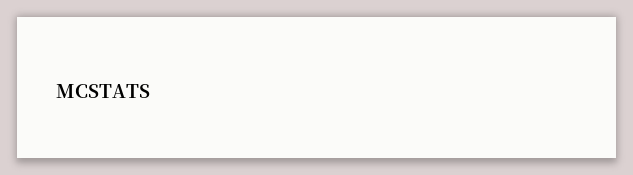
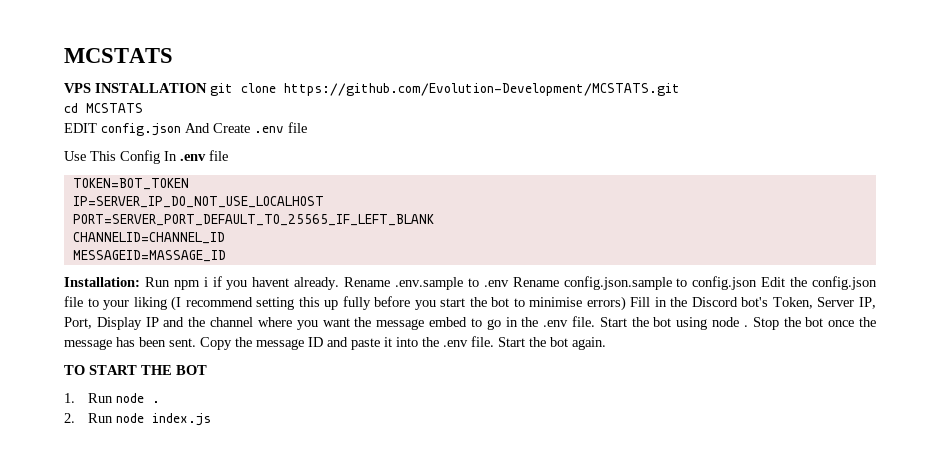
[56,84,150,98] MCSTATS -> [64,48,173,63] [64,83,680,96] [64,103,143,113] [64,122,307,136] [64,150,228,164] [72,178,189,190] [72,196,324,208] [72,214,434,226] [72,232,225,244] [72,250,226,262] [64,276,878,290] [64,296,876,311] [64,316,876,330] [64,336,606,350] [64,365,207,375] [64,393,161,403] [64,413,212,426] MCSTATS // VPS INSTALLATION git clone https://github.com/Evolution-Development/MCSTATS.git // cd MCSTATS // EDIT config.json And Create .env file // Use This Config In .env file // TOKEN=BOT_TOKEN // IP=SERVER_IP_DO_NOT_USE_LOCALHOST // PORT=SERVER_PORT_DEFAULT_TO_25565_IF_LEFT_BLANK // CHANNELID=CHANNEL_ID // MESSAGEID=MASSAGE_ID // Installation: Run npm i if you havent already. Rename .env.sample to .env Rename config.json.sample to config.json Edit the config.json file to your liking (I recommend setting this up fully before you start the bot to minimise errors) Fill in the Discord bot's Token, Server IP, Port, Display IP and the channel where you want the message embed to go in the .env file. Start the bot using node . Stop the bot once the message has been sent. Copy the message ID and paste it into the .env file. Start the bot again. // TO START THE BOT // 1. Run node . // 2. Run node index.js

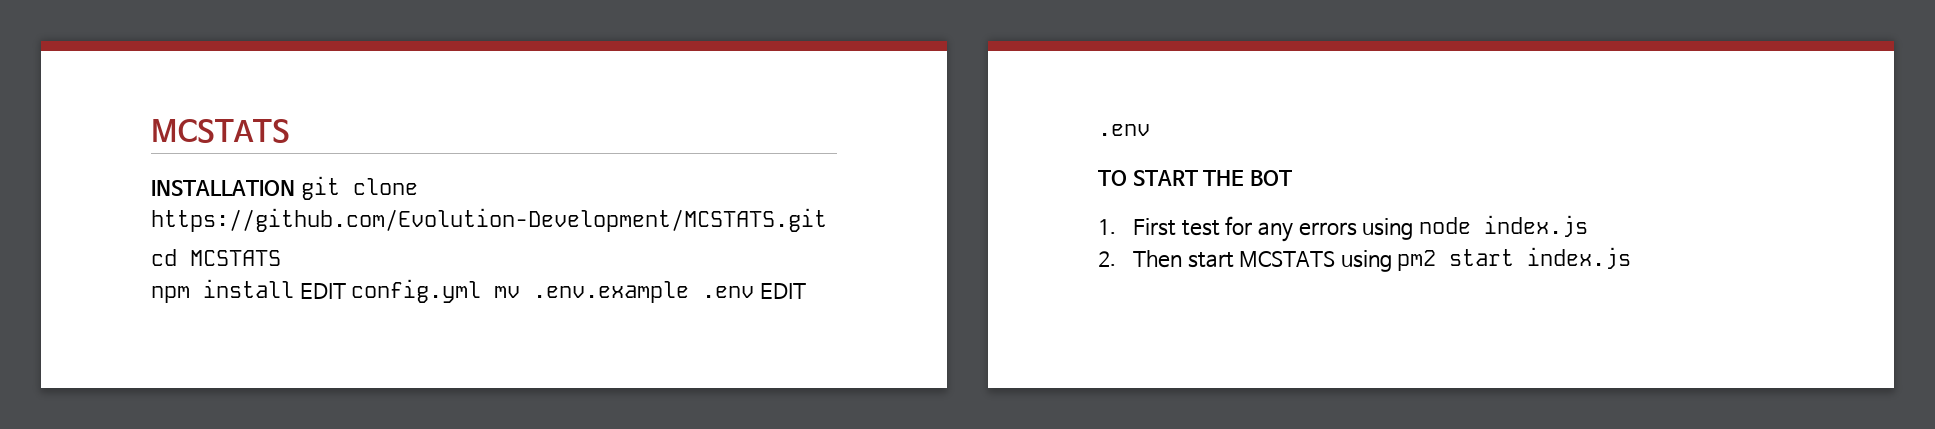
[64,48,173,63] [64,83,91,93] MCSTATS // VPS -> [151,119,290,143] MCSTATS //
[64,122,307,136] [64,150,228,164] [72,178,189,190] [72,196,324,208] [72,214,434,226] [72,232,225,244] [72,250,226,262] [64,276,878,290] [64,296,876,311] [64,316,876,330] [64,336,606,350] EDIT config.json And Create .env file // Use This Config In .env file // TOKEN=BOT_TOKEN // IP=SERVER_IP_DO_NOT_USE_LOCALHOST // PORT=SERVER_PORT_DEFAULT_TO_25565_IF_LEFT_BLANK // CHANNELID=CHANNEL_ID // MESSAGEID=MASSAGE_ID // Installation: Run npm i if you havent already. Rename .env.sample to .env Rename config.json.sample to config.json Edit the config.json file to your liking (I recommend setting this up fully before you start the bot to minimise errors) Fill in the Discord bot's Token, Server IP, Port, Display IP and the channel where you want the message embed to go in the .env file. Start the bot using node . Stop the bot once the message has been sent. Copy the message ID and paste it into the .env file. Start the bot again. -> [151,279,807,303] [1098,124,1150,136] npm install EDIT config.yml mv .env.example .env EDIT .env
[88,393,161,403] [64,413,145,423] Run node . // 2. Run node -> [1132,215,1588,242] [1098,249,1515,272] First test for any errors using node index.js // 2. Then start MCSTATS using pm2 start

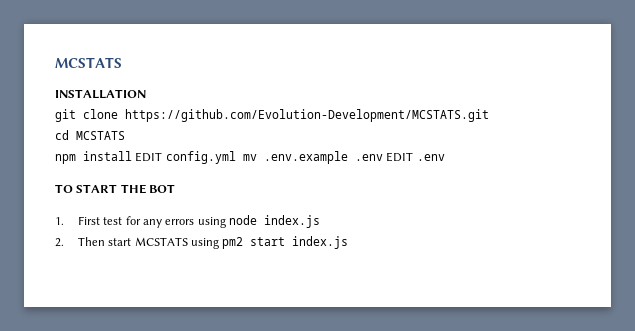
(295, 188) none -> (146, 94) //

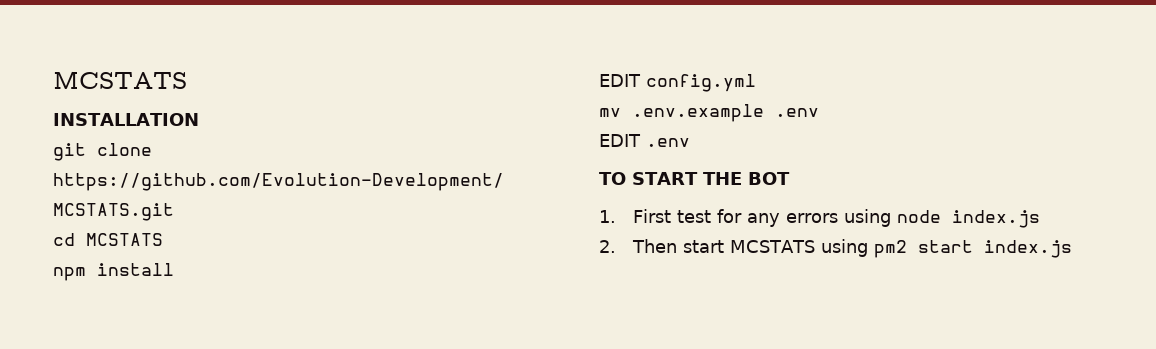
(132, 156) none -> (174, 269) //
(236, 157) none -> (756, 83) //
(383, 157) none -> (819, 112) //

